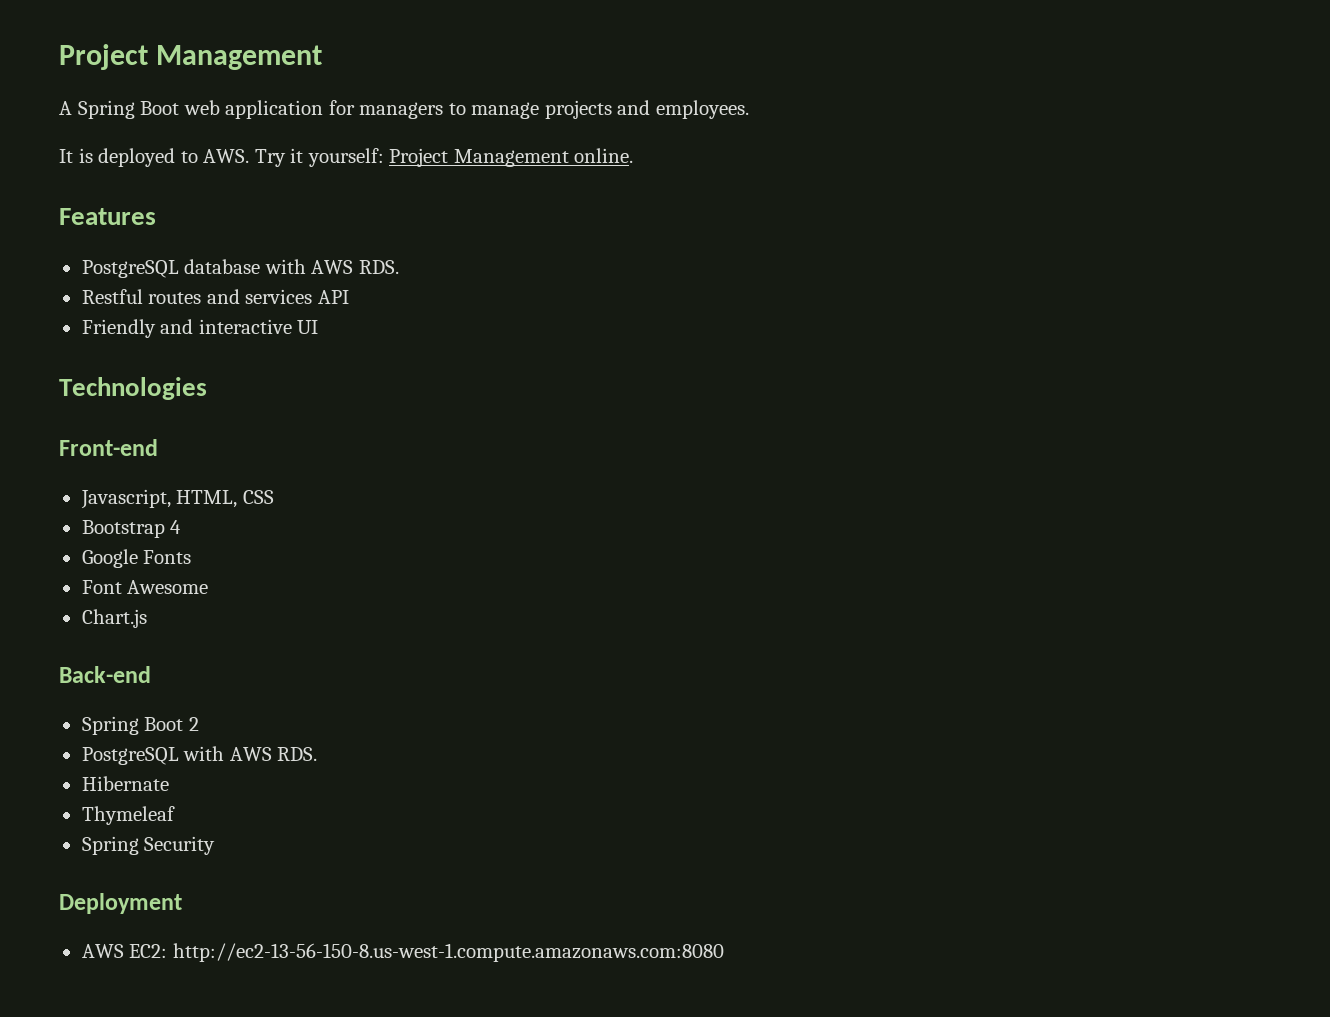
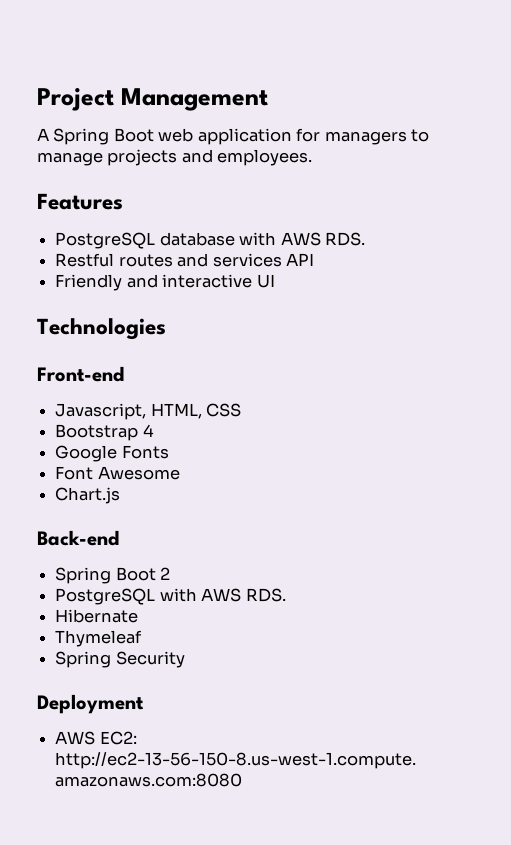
[59,148,634,167] // It is deployed to AWS. Try it yourself: Project Management online. -> (313, 157) none

